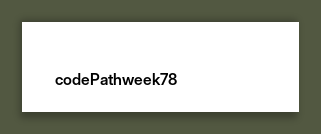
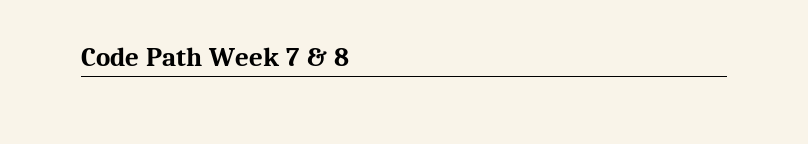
[55,73,177,85] codePathweek78 -> [81,47,349,66] Code Path Week 7 & 8

